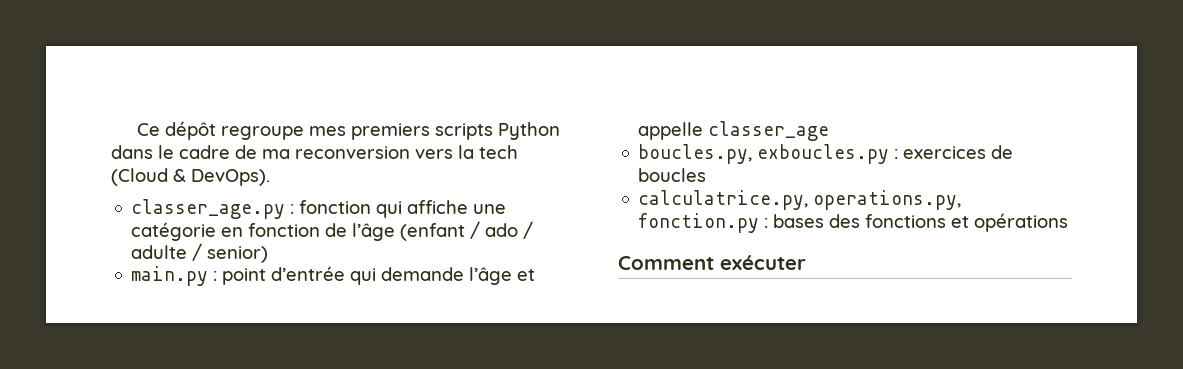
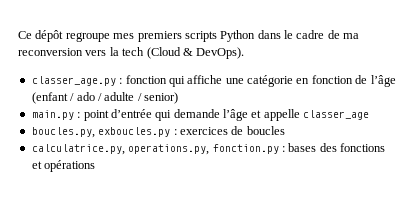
[618,255,806,270] // Comment exécuter -> (96, 166) none

